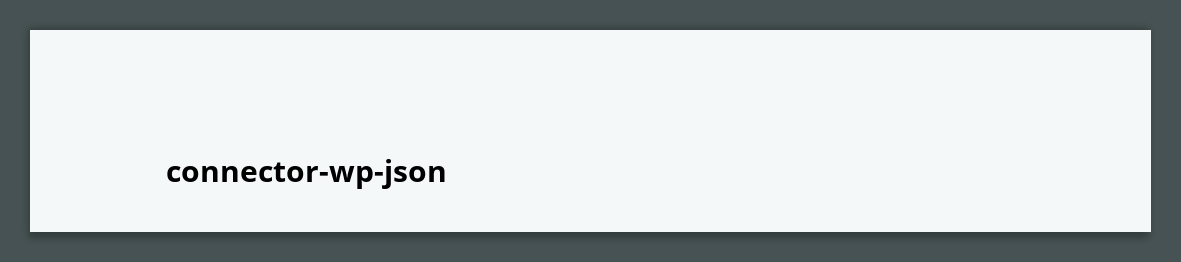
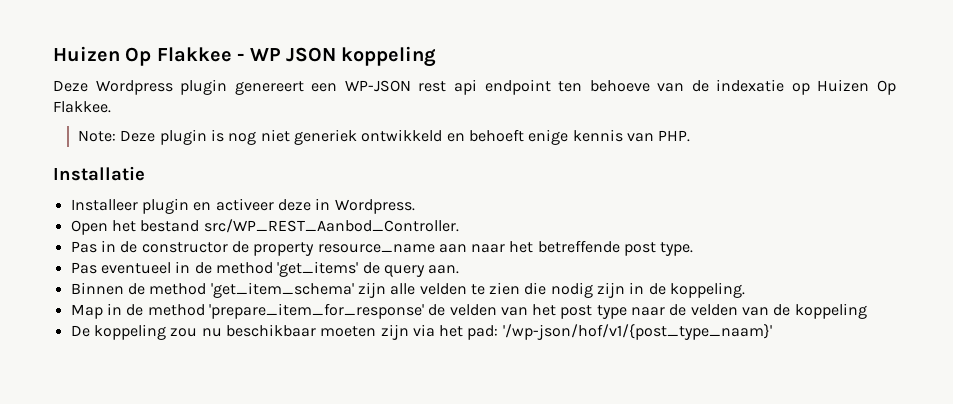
[166,159,447,189] connector-wp-json -> [53,46,437,67] [53,79,896,95] [53,101,111,113] [78,129,691,145] [53,166,145,181] [70,198,415,214] [70,219,459,235] [70,240,694,256] [70,261,460,277] [70,282,746,298] [70,303,867,319] [70,324,772,340] Huizen Op Flakkee - WP JSON koppeling // Deze Wordpress plugin genereert een WP-JSON rest api endpoint ten behoeve van de indexatie op Huizen Op Flakkee. // Note: Deze plugin is nog niet generiek ontwikkeld en behoeft enige kennis van PHP. // Installatie // Installeer plugin en activeer deze in Wordpress. // Open het bestand src/WP_REST_Aanbod_Controller. // Pas in de constructor de property resource_name aan naar het betreffende post type. // Pas eventueel in de method 'get_items' de query aan. // Binnen de method 'get_item_schema' zijn alle velden te zien die nodig zijn in de koppeling. // Map in de method 'prepare_item_for_response' de velden van het post type naar de velden van de koppeling // De koppeling zou nu beschikbaar moeten zijn via het pad: '/wp-json/hof/v1/{post_type_naam}'

